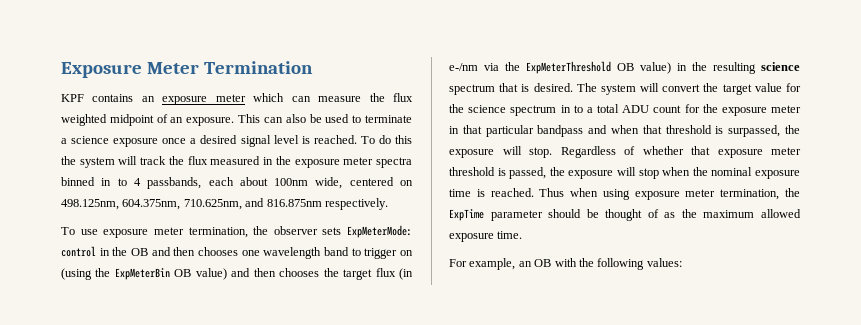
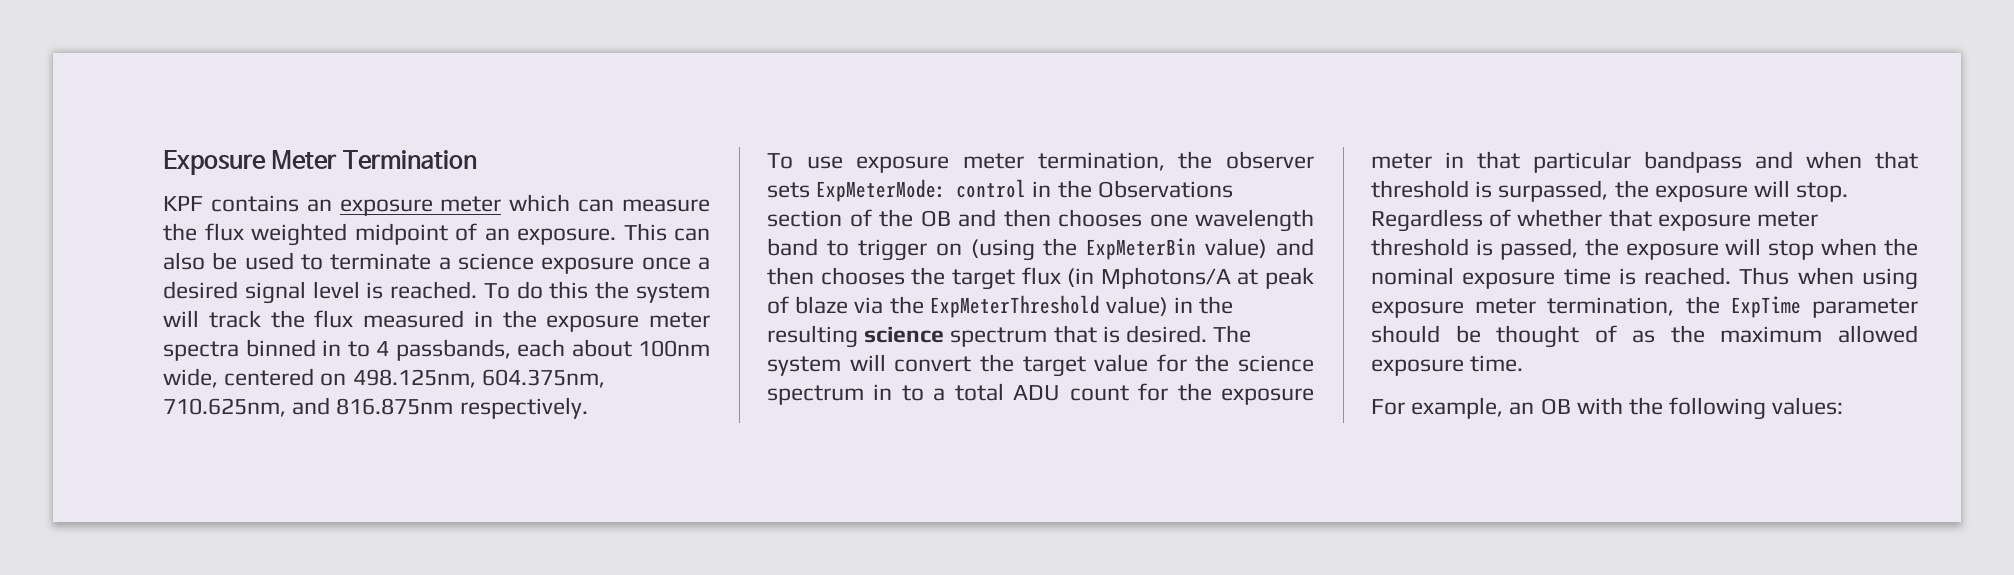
(128, 251) none -> [1097,180,1233,198] [767,209,913,227] Observations section of the
[174,269,192,277] OB -> (1197, 249) none
[449,63,478,71] e-/nm -> [1100,267,1314,289] [767,296,849,314] Mphotons/A at peak of blaze
[617,63,634,71] OB -> (1100, 306) none

